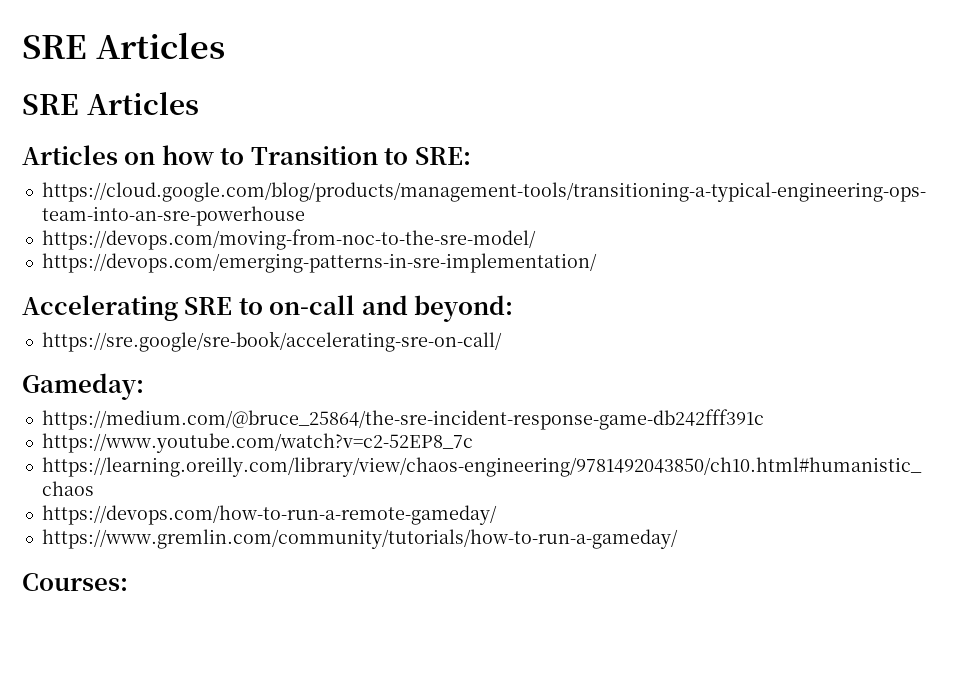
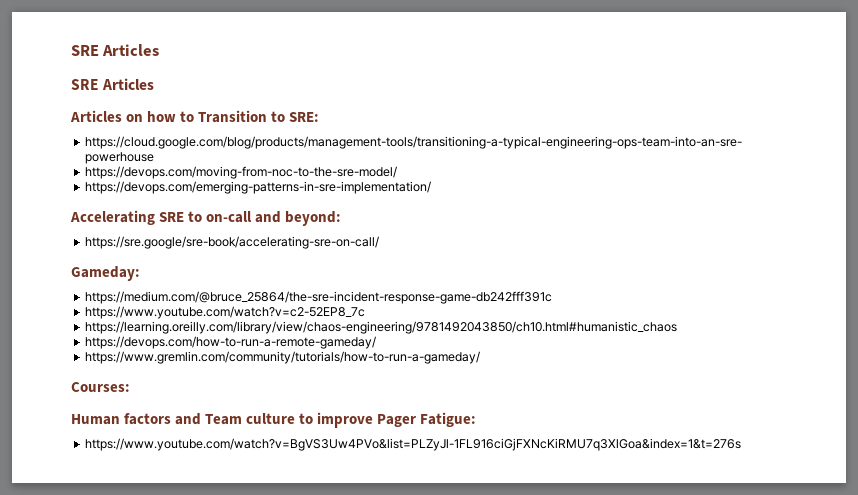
(128, 582) none -> [71,412,477,428] [84,438,741,451] // Human factors and Team culture to improve Pager Fatigue: // https://www.youtube.com/watch?v=BgVS3Uw4PVo&list=PLZyJl-1FL916ciGjFXNcKiRMU7q3XlGoa&index=1&t=276s

